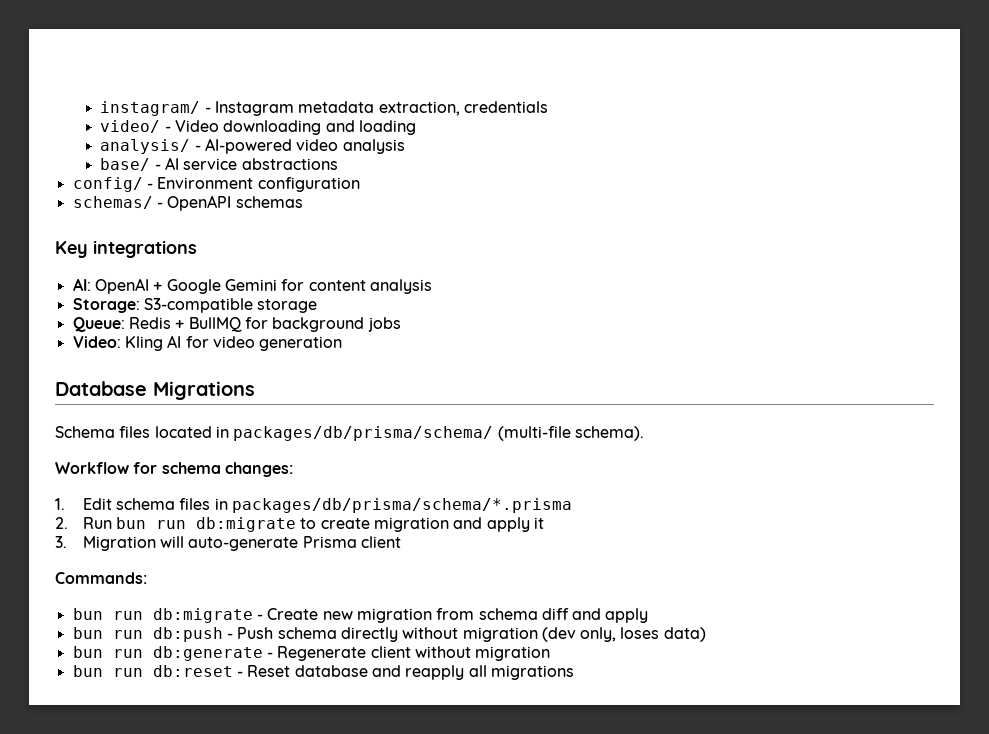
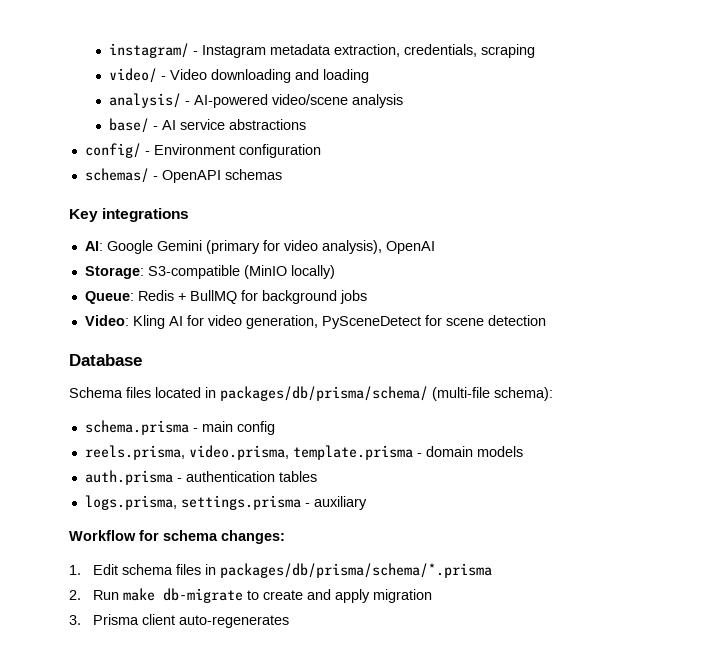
[463,101,548,113] credentials -> [403,44,535,58] credentials, scraping
[296,139,339,151] video -> [271,94,348,105] video/scene
[94,278,432,294] OpenAI + Google Gemini for content analysis -> [106,240,435,254] Google Gemini (primary for video analysis), OpenAI
[257,299,318,313] storage -> [243,265,335,279] (MinIO locally)
[259,336,343,351] generation -> [245,315,546,329] generation, PySceneDetect for scene detection
[153,381,255,400] Migrations -> (142, 360) none
[574,426,644,441] schema). -> [494,387,553,401] [84,420,275,435] [84,445,523,460] [84,470,317,485] [84,495,367,510] schema): // schema.prisma - main config // reels.prisma, video.prisma, template.prisma - domain models // auth.prisma - authentication tables // logs.prisma, settings.prisma - auxiliary
[116,517,297,532] bun run db:migrate -> [122,588,243,603] make db-migrate
[373,517,544,532] migration and apply it -> [306,589,432,603] and apply migration
[82,536,299,551] Migration will auto-generate -> (81, 620) none
[55,572,147,584] [72,608,649,623] [72,627,706,642] [72,646,551,661] [72,665,574,680] // Commands: // bun run db:migrate - Create new migration from schema diff and apply // bun run db:push - Push schema directly without migration (dev only, loses data) // bun run db:generate - Regenerate client without migration // bun run db:reset - Reset database and reapply all migrations -> [178,615,289,628] auto-regenerates

